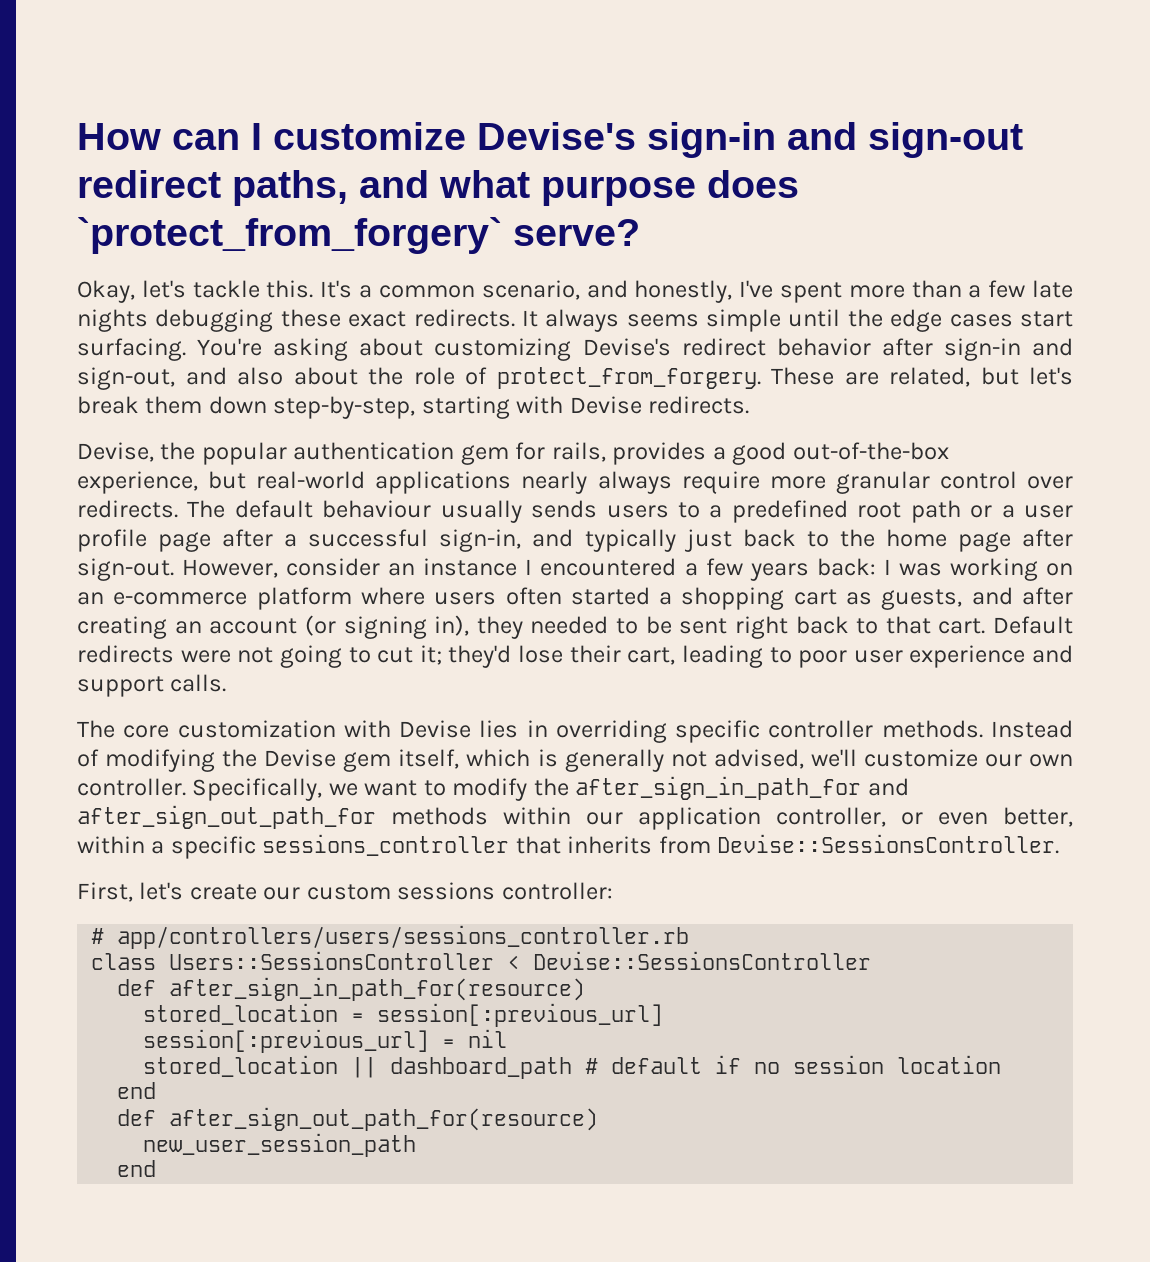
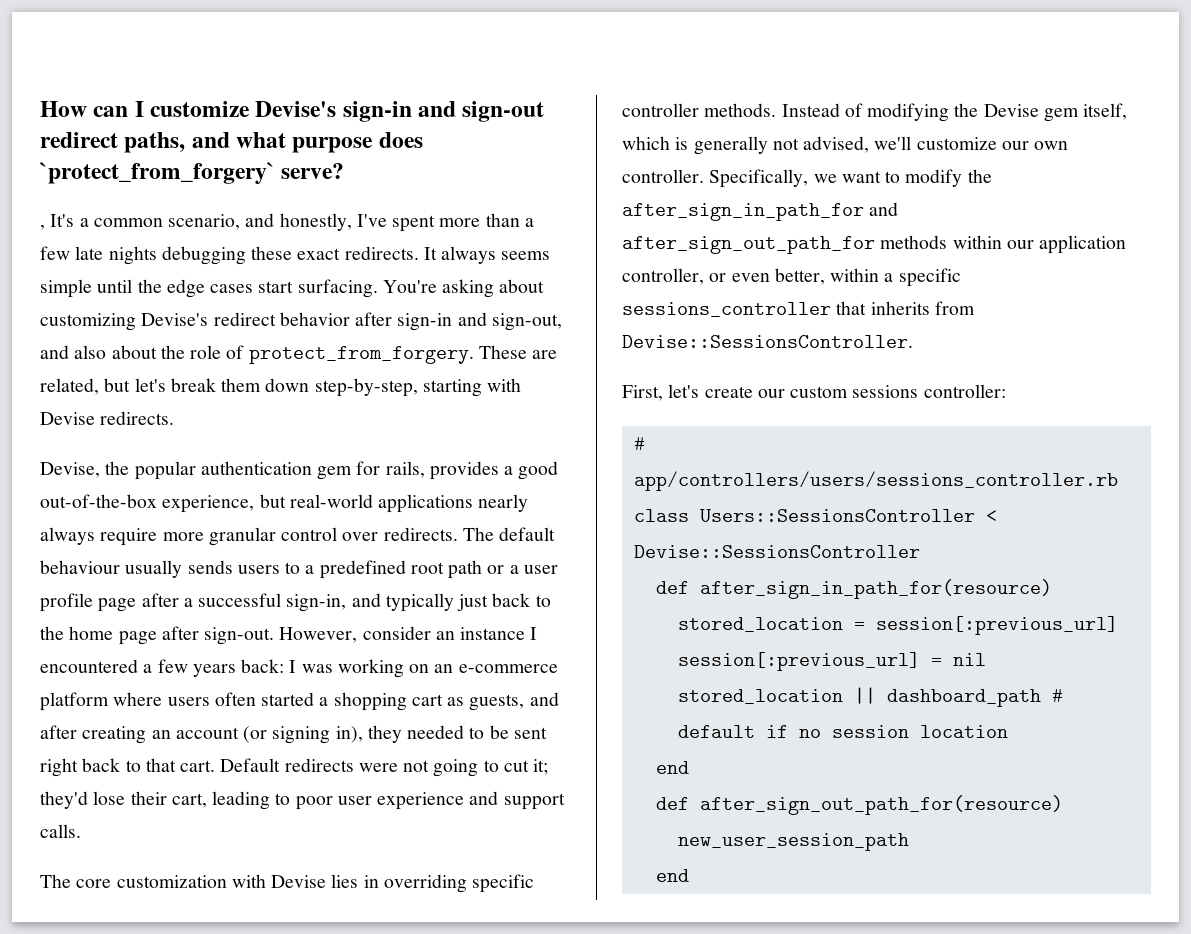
[77,280,314,303] Okay, let's tackle this. -> [40,224,45,230] ,

